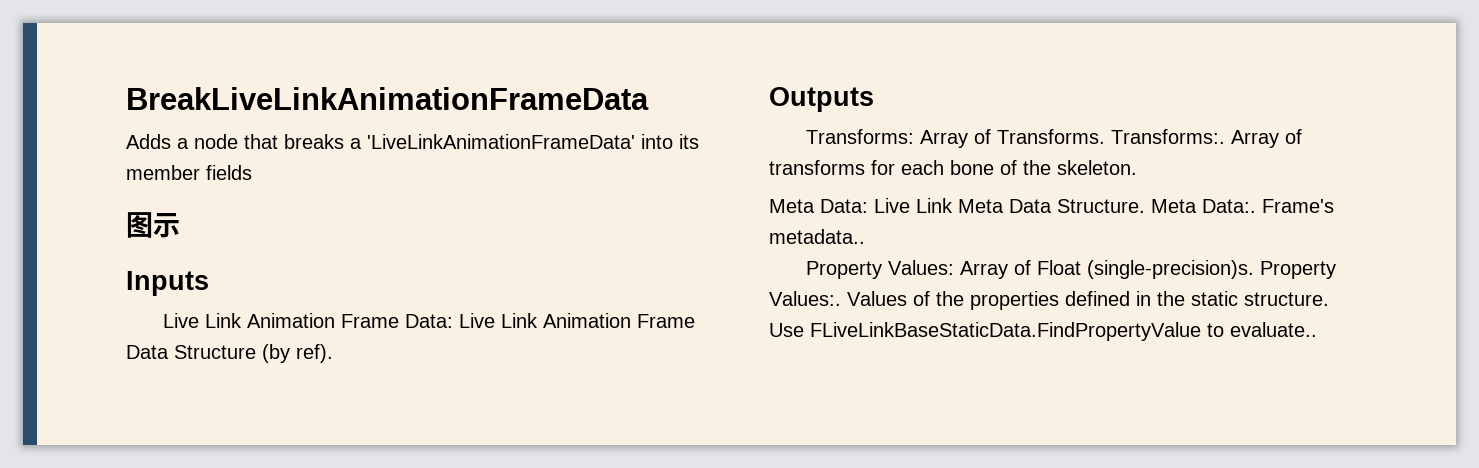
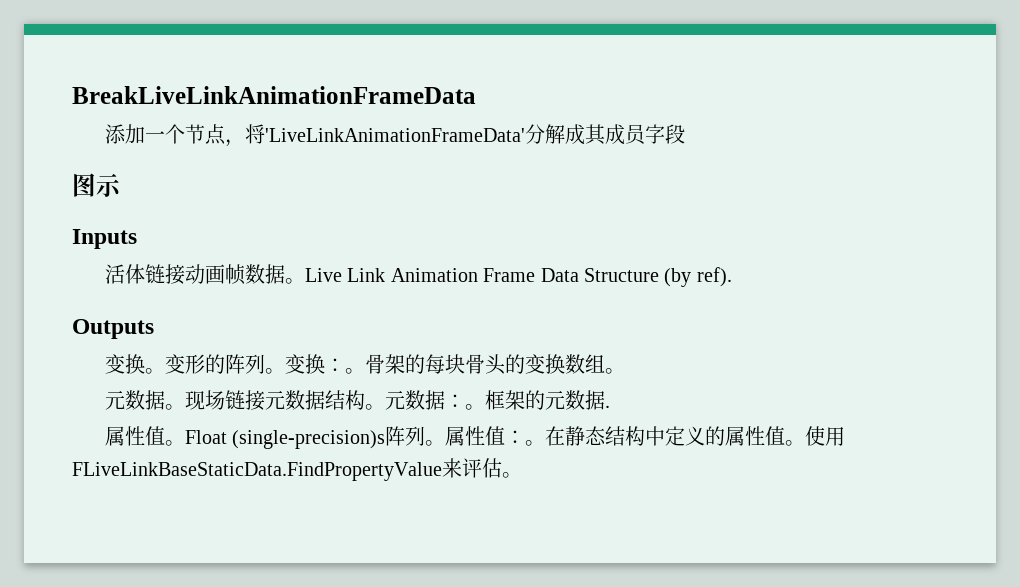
[126,134,699,149] [126,165,252,180] [126,212,180,238] [126,271,209,296] [162,313,453,328] Adds a node that breaks a 'LiveLinkAnimationFrameData' into its member fields // 图示 // Inputs // Live Link Animation Frame Data: -> [104,124,685,147] [72,173,121,197] [72,229,137,249] [104,264,305,285] 添加一个节点，将'LiveLinkAnimationFrameData'分解成其成员字段 // 图示 // Inputs // 活体链接动画帧数据。
[805,129,1302,148] [769,160,1137,175] [769,198,1334,213] [769,229,865,244] [805,260,1336,279] [769,291,1329,310] [769,322,1317,341] Transforms: Array of Transforms. Transforms:. Array of transforms for each bone of the skeleton. // Meta Data: Live Link Meta Data Structure. Meta Data:. Frame's metadata.. // Property Values: Array of Float (single-precision)s. Property Values:. Values of the properties defined in the static structure. Use FLiveLinkBaseStaticData.FindPropertyValue to evaluate.. -> [104,354,625,375] [104,390,610,411] [104,426,846,449] [72,458,522,481] 变换。变形的阵列。变换：。骨架的每块骨头的变换数组。 // 元数据。现场链接元数据结构。元数据：。框架的元数据. // 属性值。Float (single-precision)s阵列。属性值：。在静态结构中定义的属性值。使用FLiveLinkBaseStaticData.FindPropertyValue来评估。

